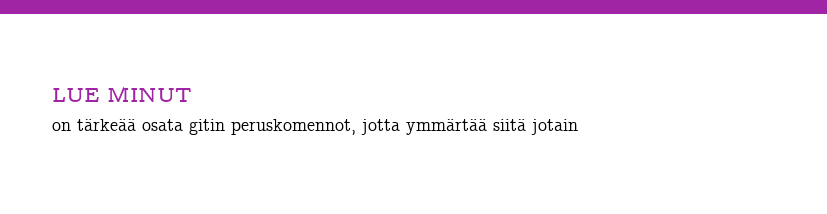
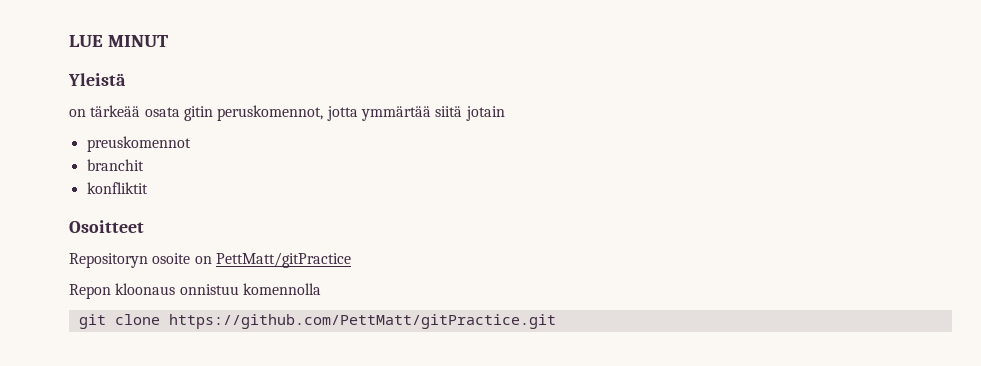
(192, 94) none -> [68,73,126,86] // Yleistä
(578, 127) none -> [86,136,191,152] [86,159,144,171] [86,182,148,194] [69,220,144,233] [69,252,351,268] [69,283,321,299] [78,314,556,329] // preuskomennot // branchit // konfliktit // Osoitteet // Repositoryn osoite on PettMatt/gitPractice // Repon kloonaus onnistuu komennolla // git clone https://github.com/PettMatt/gitPractice.git

